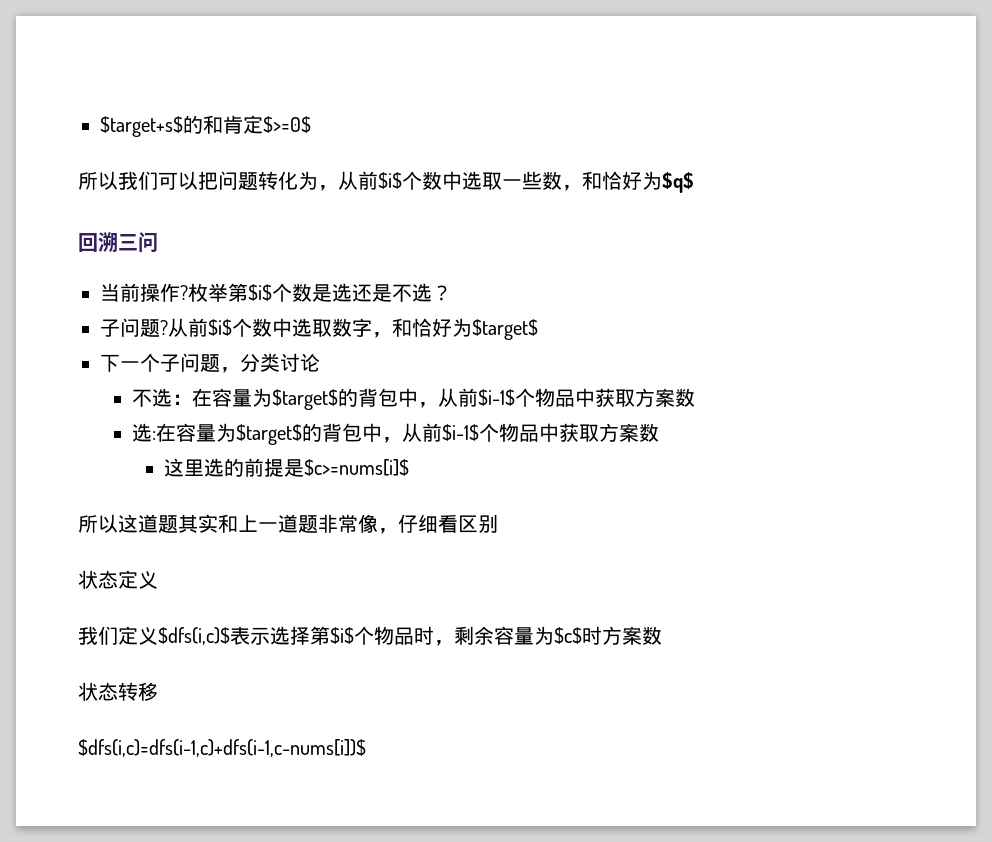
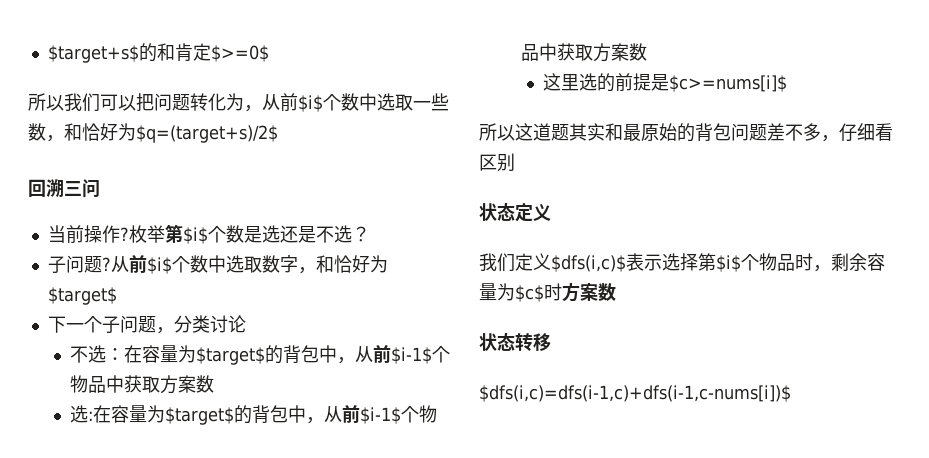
[662,172,694,193] $q$ -> [136,125,278,143] $q=(target+s)/2$
[238,514,378,533] 上一道题非常像 -> [623,123,821,142] 最原始的背包问题差不多

